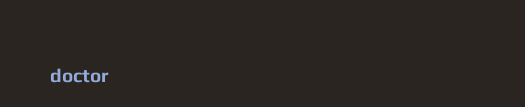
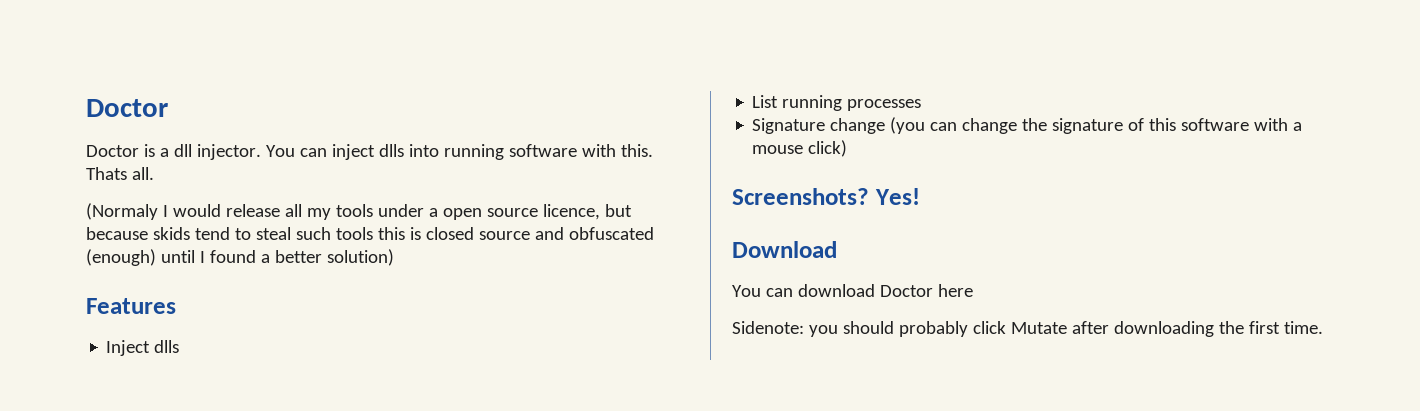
[50,68,109,83] doctor -> [86,99,168,117] [86,144,653,160] [86,167,154,180] [86,203,632,220] [86,227,654,240] [86,249,394,266] [86,298,176,314] [106,340,180,356] [752,95,922,111] [752,117,1303,134] [752,140,848,157] [732,188,920,205] [732,241,837,258] [732,284,973,297] [732,321,1323,337] Doctor // Doctor is a dll injector. You can inject dlls into running software with this. Thats all. // (Normaly I would release all my tools under a open source licence, but because skids tend to steal such tools this is closed source and obfuscated (enough) until I found a better solution) // Features // Inject dlls // List running processes // Signature change (you can change the signature of this software with a mouse click) // Screenshots? Yes! // Download // You can download Doctor here // Sidenote: you should probably click Mutate after downloading the first time.

